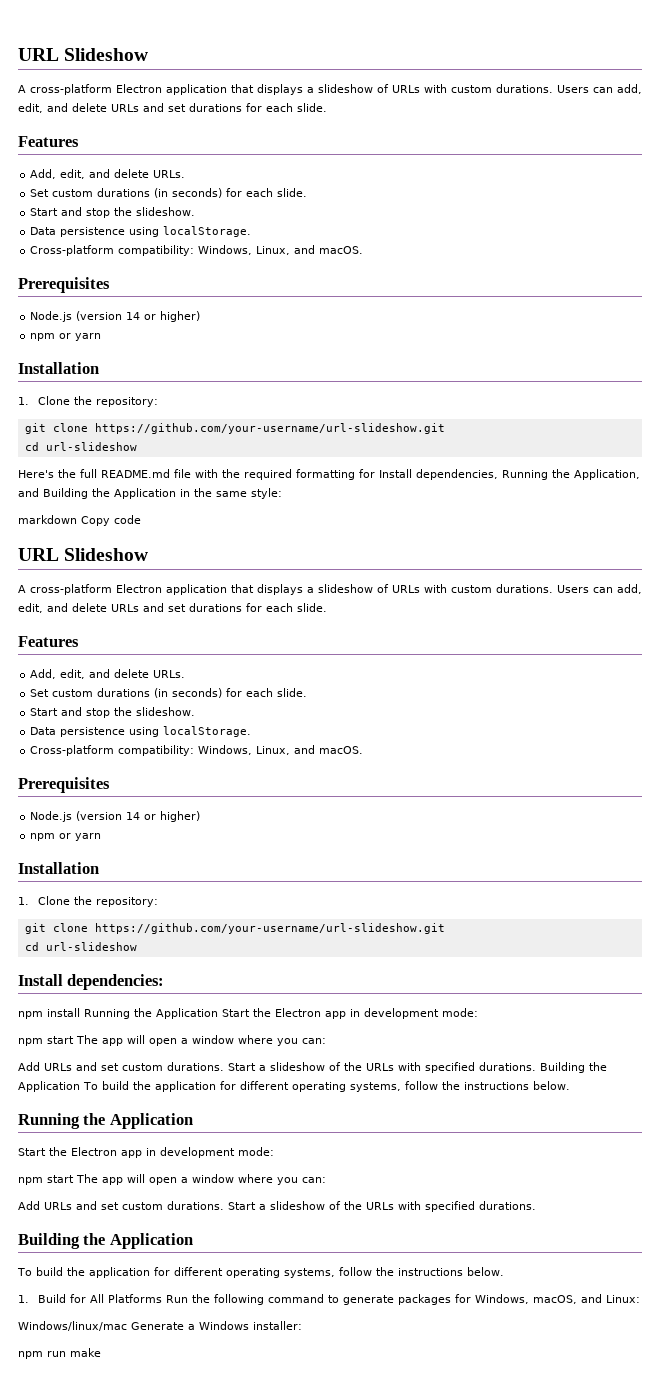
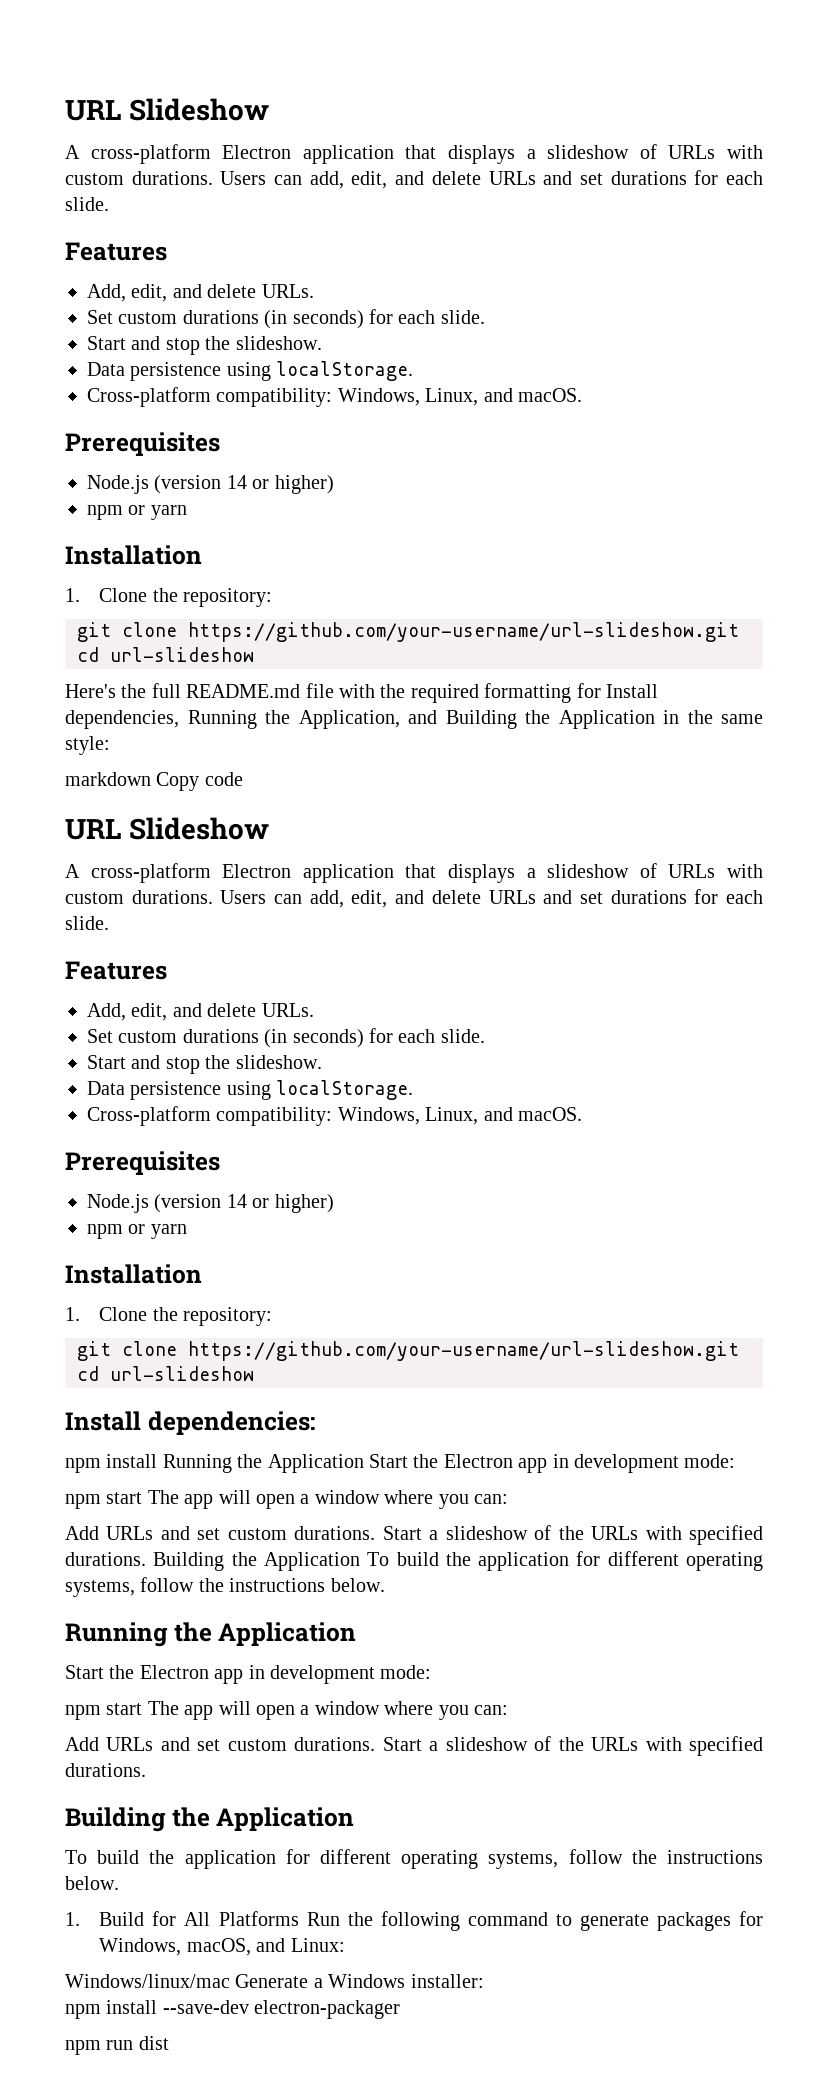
(302, 1325) none -> [65,2000,401,2019] // npm install --save-dev electron-packager
[70,1348,101,1357] make -> [138,2036,169,2050] dist

